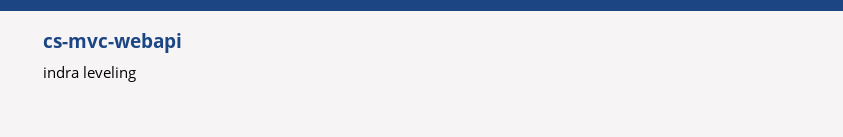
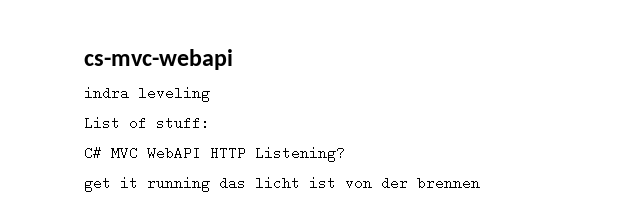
(137, 74) none -> [84,116,210,130] [84,146,345,162] [84,176,480,192] // List of stuff: // C# MVC WebAPI HTTP Listening? // get it running das licht ist von der brennen

